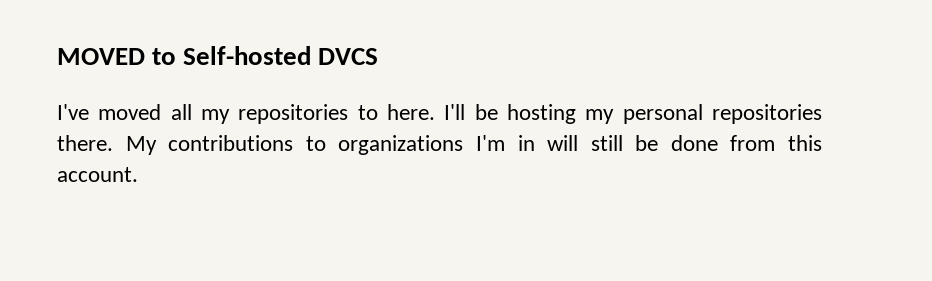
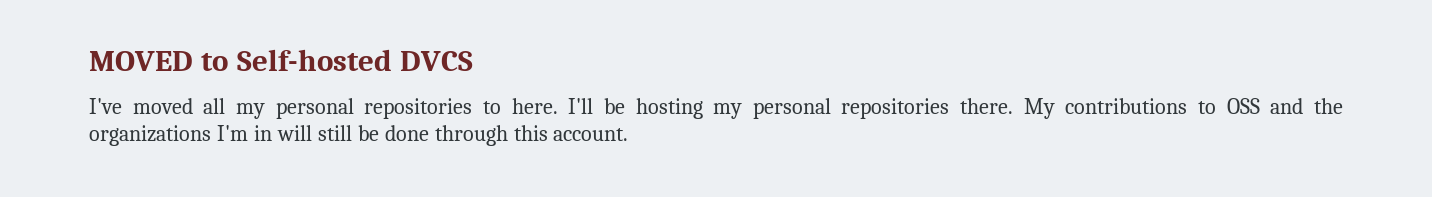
(230, 116) none -> [275,98,354,119] personal
(326, 143) none -> [1226,98,1343,114] OSS and the
[730,135,776,151] from -> [434,125,508,146] through

